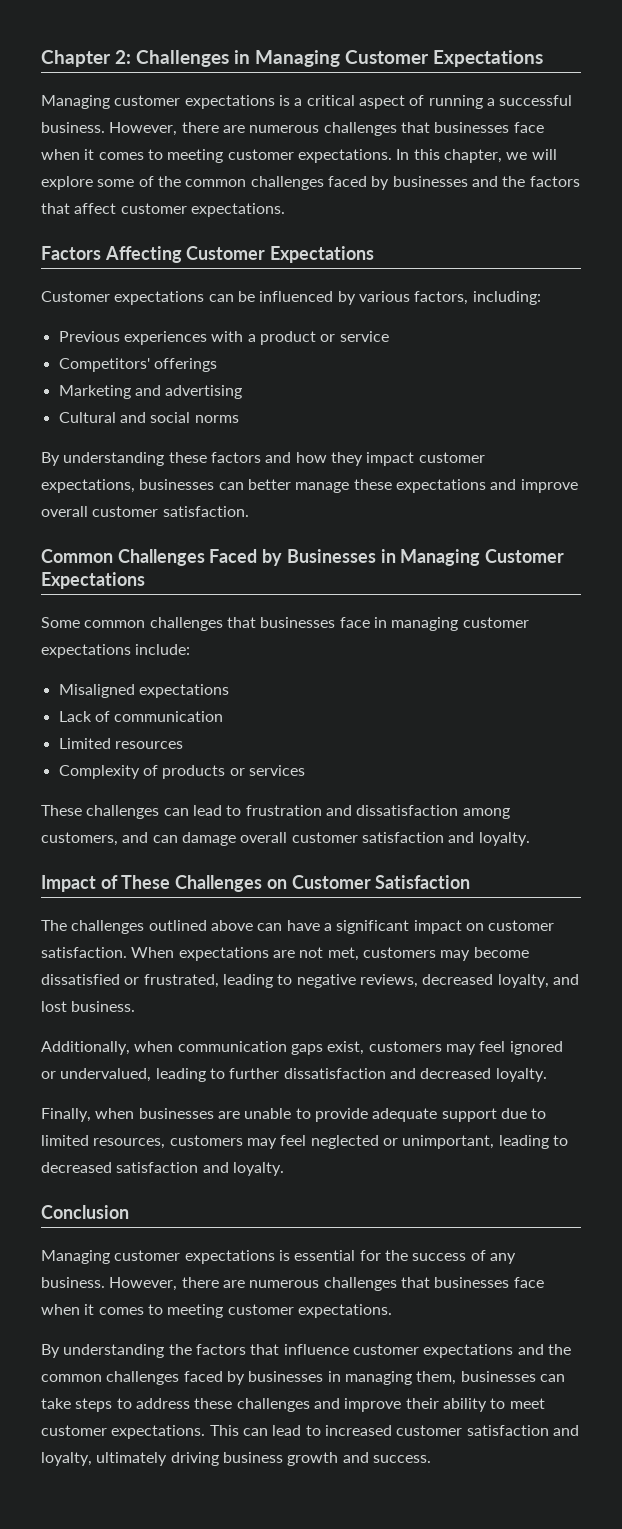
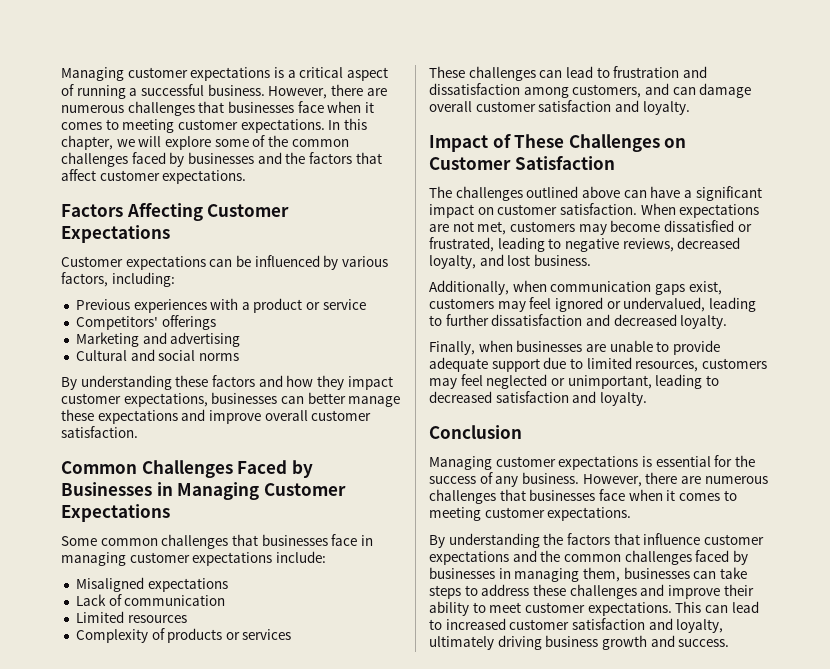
[41,50,543,67] Chapter 2: Challenges in Managing Customer Expectations // -> (61, 74) none

